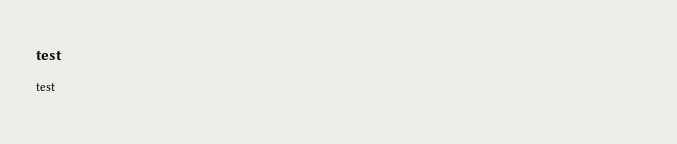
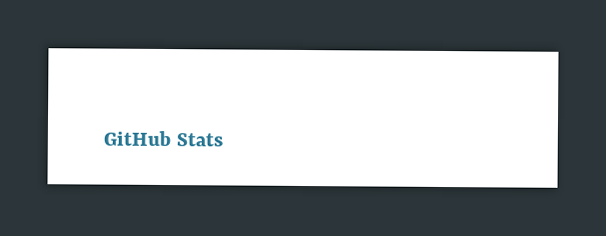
[36,50,62,60] [36,83,55,91] test // test -> [103,130,224,147] GitHub Stats

